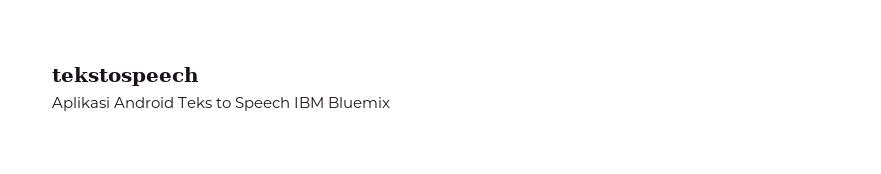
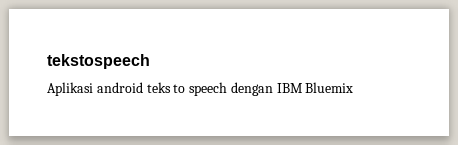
[114,97,291,111] Android Teks to Speech -> [96,82,273,96] android teks to speech dengan

